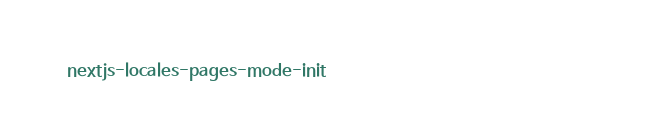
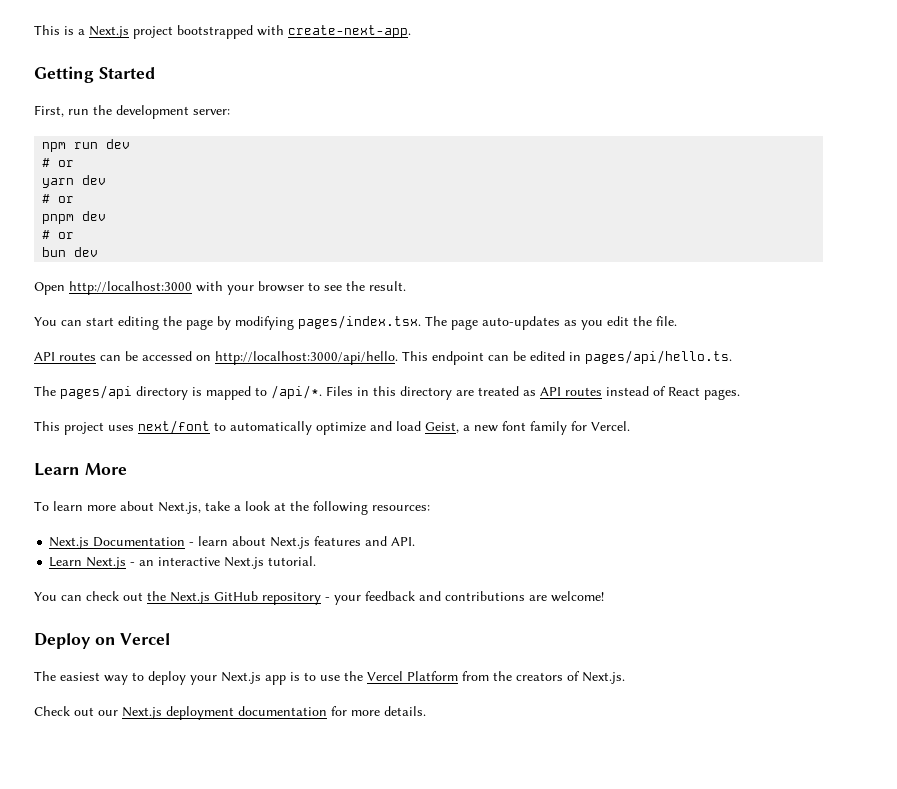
[67,62,327,81] nextjs-locales-pages-mode-init -> [34,25,411,39] [34,66,155,83] [34,105,230,119] [42,139,131,152] [42,158,75,167] [42,175,107,188] [42,194,75,203] [42,211,107,224] [42,230,75,239] [42,247,99,257] [34,281,406,295] [34,315,677,330] [34,350,732,365] [34,385,740,400] [34,420,630,435] [34,463,127,476] [34,501,430,515] [49,536,416,549] [49,556,317,569] [34,591,604,605] [34,633,171,649] [34,671,625,685] [34,706,426,720] This is a Next.js project bootstrapped with create-next-app. // Getting Started // First, run the development server: // npm run dev // # or // yarn dev // # or // pnpm dev // # or // bun dev // Open http://localhost:3000 with your browser to see the result. // You can start editing the page by modifying pages/index.tsx. The page auto-updates as you edit the file. // API routes can be accessed on http://localhost:3000/api/hello. This endpoint can be edited in pages/api/hello.ts. // The pages/api directory is mapped to /api/*. Files in this directory are treated as API routes instead of React pages. // This project uses next/font to automatically optimize and load Geist, a new font family for Vercel. // Learn More // To learn more about Next.js, take a look at the following resources: // Next.js Documentation - learn about Next.js features and API. // Learn Next.js - an interactive Next.js tutorial. // You can check out the Next.js GitHub repository - your feedback and contributions are welcome! // Deploy on Vercel // The easiest way to deploy your Next.js app is to use the Vercel Platform from the creators of Next.js. // Check out our Next.js deployment documentation for more details.

